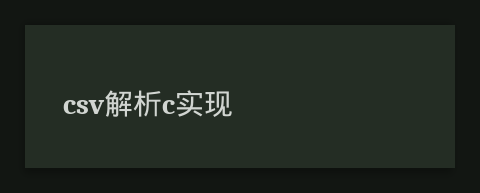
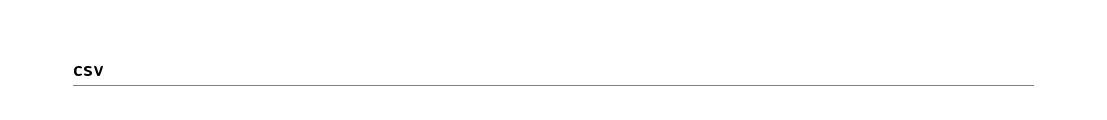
[104,90,233,117] 解析c实现 -> (104, 71) none

